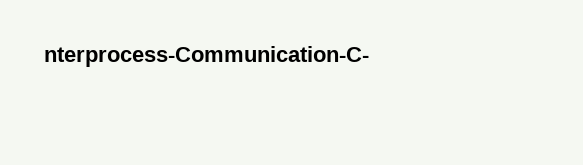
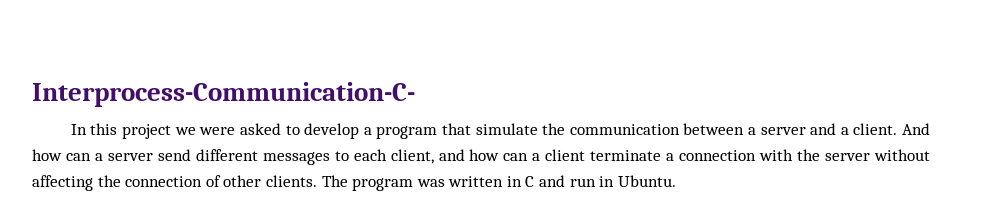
[44,46,369,67] nterprocess-Communication-C- -> [32,82,415,107] [70,123,931,139] [32,149,931,165] [32,175,676,191] Interprocess-Communication-C- // In this project we were asked to develop a program that simulate the communication between a server and a client. And how can a server send different messages to each client, and how can a client terminate a connection with the server without affecting the connection of other clients. The program was written in C and run in Ubuntu.

